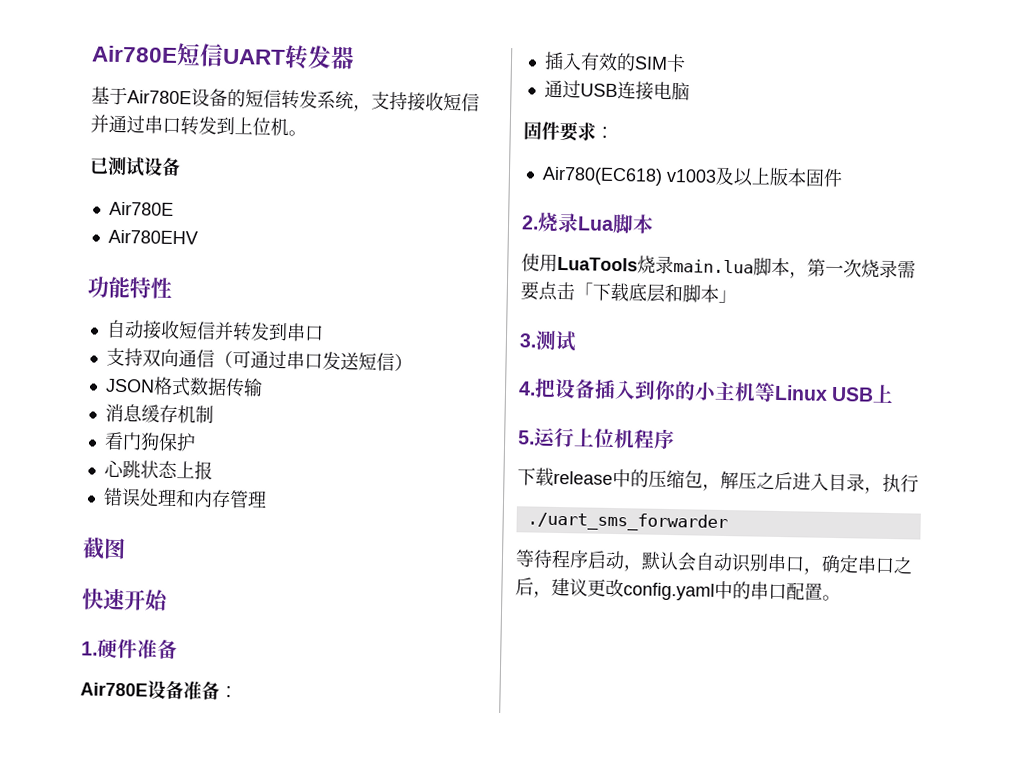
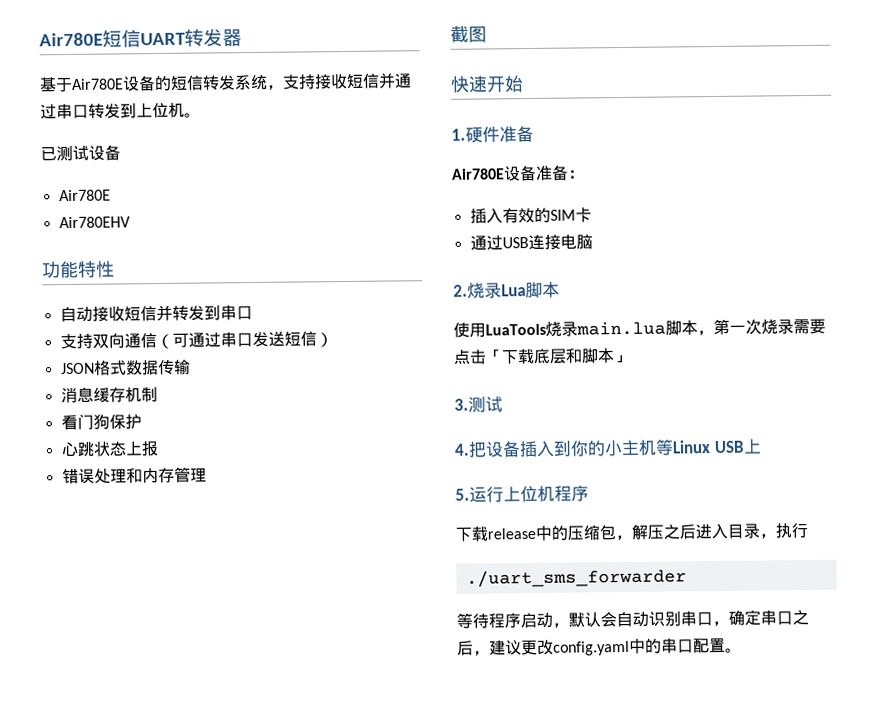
[523,121,614,142] [541,166,843,188] // 固件要求： // Air780(EC618) v1003及以上版本固件 -> (593, 242) none

